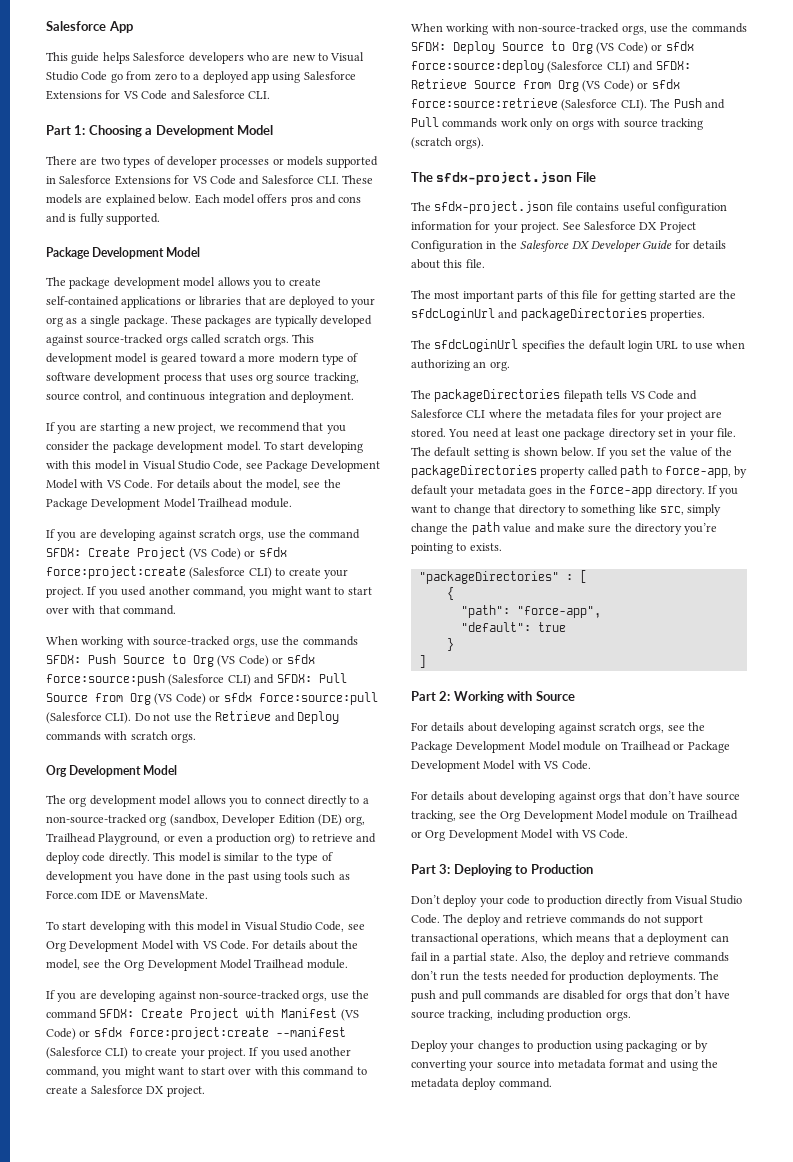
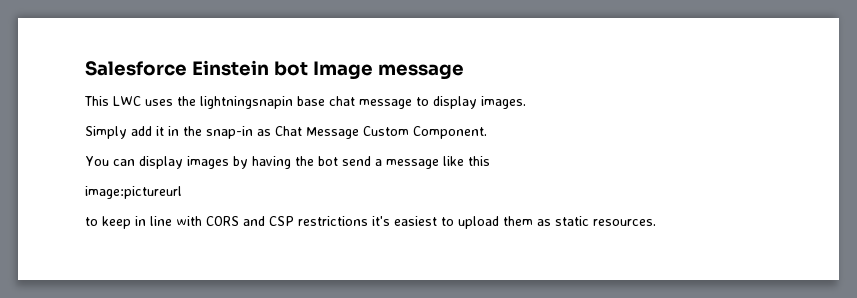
[46,21,133,33] [46,52,365,64] [46,71,356,83] [46,90,271,100] [46,125,273,137] [46,156,379,168] [46,175,374,185] [46,194,362,206] [46,213,161,225] [46,247,201,259] [46,277,321,289] [46,296,375,308] [46,315,373,327] [46,334,315,346] [46,353,359,365] [46,372,359,384] [46,391,355,403] [46,422,346,434] [46,441,363,453] [46,460,381,472] [46,479,341,490] [46,498,292,510] [46,529,361,541] [46,547,287,560] [46,566,348,579] [46,586,372,598] [46,605,177,615] [46,636,358,648] [46,654,315,667] [46,673,347,686] [46,692,378,705] [46,711,339,724] [46,731,197,743] [46,765,178,777] [46,795,369,807] [46,814,366,826] [46,833,377,845] [46,852,333,864] [46,871,350,883] [46,890,209,900] [46,921,365,933] [46,940,359,952] [46,959,348,971] [46,990,369,1002] [46,1008,359,1021] [46,1027,346,1040] [46,1047,352,1059] [46,1066,367,1078] [46,1085,205,1097] [411,23,747,35] [411,41,694,54] [411,60,691,73] [411,79,680,92] [411,98,725,111] [411,117,703,130] [411,137,485,149] [411,171,596,185] [411,201,727,214] [411,221,696,233] [411,240,726,253] [411,259,485,269] [411,290,737,302] [411,308,706,321] [411,339,746,352] [411,359,510,371] [411,389,698,402] [411,409,723,421] [411,428,737,440] [411,447,732,459] [411,465,748,478] [411,485,739,497] [411,504,722,516] [411,522,718,535] [411,543,502,554] [418,570,587,584] [446,587,454,600] [460,605,601,618] [460,622,566,632] [446,638,454,651] [418,655,426,668] [411,691,575,703] [411,722,705,734] [411,741,730,753] [411,760,591,772] [411,791,741,803] [411,810,738,822] [411,829,629,841] [411,864,593,876] [411,895,743,907] [411,914,703,926] [411,933,729,945] [411,952,729,964] [411,971,719,983] [411,990,730,1002] [411,1009,631,1021] [411,1040,708,1052] [411,1059,718,1071] [411,1078,552,1090] Salesforce App // This guide helps Salesforce developers who are new to Visual Studio Code go from zero to a deployed app using Salesforce Extensions for VS Code and Salesforce CLI. // Part 1: Choosing a Development Model // There are two types of developer processes or models supported in Salesforce Extensions for VS Code and Salesforce CLI. These models are explained below. Each model offers pros and cons and is fully supported. // Package Development Model // The package development model allows you to create self-contained applications or libraries that are deployed to your org as a single package. These packages are typically developed against source-tracked orgs called scratch orgs. This development model is geared toward a more modern type of software development process that uses org source tracking, source control, and continuous integration and deployment. // If you are starting a new project, we recommend that you consider the package development model. To start developing with this model in Visual Studio Code, see Package Development Model with VS Code. For details about the model, see the Package Development Model Trailhead module. // If you are developing against scratch orgs, use the command SFDX: Create Project (VS Code) or sfdx force:project:create (Salesforce CLI) to create your project. If you used another command, you might want to start over with that command. // When working with source-tracked orgs, use the commands SFDX: Push Source to Org (VS Code) or sfdx force:source:push (Salesforce CLI) and SFDX: Pull Source from Org (VS Code) or sfdx force:source:pull (Salesforce CLI). Do not use the Retrieve and Deploy commands with scratch orgs. // Org Development Model // The org development model allows you to connect directly to a non-source-tracked org (sandbox, Developer Edition (DE) org, Trailhead Playground, or even a production org) to retrieve and deploy code directly. This model is similar to the type of development you have done in the past using tools such as Force.com IDE or MavensMate. // To start developing with this model in Visual Studio Code, see Org Development Model with VS Code. For details about the model, see the Org Development Model Trailhead module. // If you are developing against non-source-tracked orgs, use the command SFDX: Create Project with Manifest (VS Code) or sfdx force:project:create --manifest (Salesforce CLI) to create your project. If you used another command, you might want to start over with this command to create a Salesforce DX project. // When working with non-source-tracked orgs, use the commands SFDX: Deploy Source to Org (VS Code) or sfdx force:source:deploy (Salesforce CLI) and SFDX: Retrieve Source from Org (VS Code) or sfdx force:source:retrieve (Salesforce CLI). The Push and Pull commands work only on orgs with source tracking (scratch orgs). // The sfdx-project.json File // The sfdx-project.json file contains useful configuration information for your project. See Salesforce DX Project Configuration in the Salesforce DX Developer Guide for details about this file. // The most important parts of this file for getting started are the sfdcLoginUrl and packageDirectories properties. // The sfdcLoginUrl specifies the default login URL to use when authorizing an org. // The packageDirectories filepath tells VS Code and Salesforce CLI where the metadata files for your project are stored. You need at least one package directory set in your file. The default setting is shown below. If you set the value of the packageDirectories property called path to force-app, by default your metadata goes in the force-app directory. If you want to change that directory to something like src, simply change the path value and make sure the directory you’re pointing to exists. // "packageDirectories" : [ // { // "path": "force-app", // "default": true // } // ] // Part 2: Working with Source // For details about developing against scratch orgs, see the Package Development Model module on Trailhead or Package Development Model with VS Code. // For details about developing against orgs that don’t have source tracking, see the Org Development Model module on Trailhead or Org Development Model with VS Code. // Part 3: Deploying to Production // Don’t deploy your code to production directly from Visual Studio Code. The deploy and retrieve commands do not support transactional operations, which means that a deployment can fail in a partial state. Also, the deploy and retrieve commands don’t run the tests needed for production deployments. The push and pull commands are disabled for orgs that don’t have source tracking, including production orgs. // Deploy your changes to production using packaging or by converting your source into metadata format and using the metadata deploy command. -> [85,60,464,80] [84,96,526,109] [85,126,487,139] [85,156,490,169] [85,186,182,199] [85,216,656,229] Salesforce Einstein bot Image message // This LWC uses the lightningsnapin base chat message to display images. // Simply add it in the snap-in as Chat Message Custom Component. // You can display images by having the bot send a message like this // image:pictureurl // to keep in line with CORS and CSP restrictions it's easiest to upload them as static resources.

